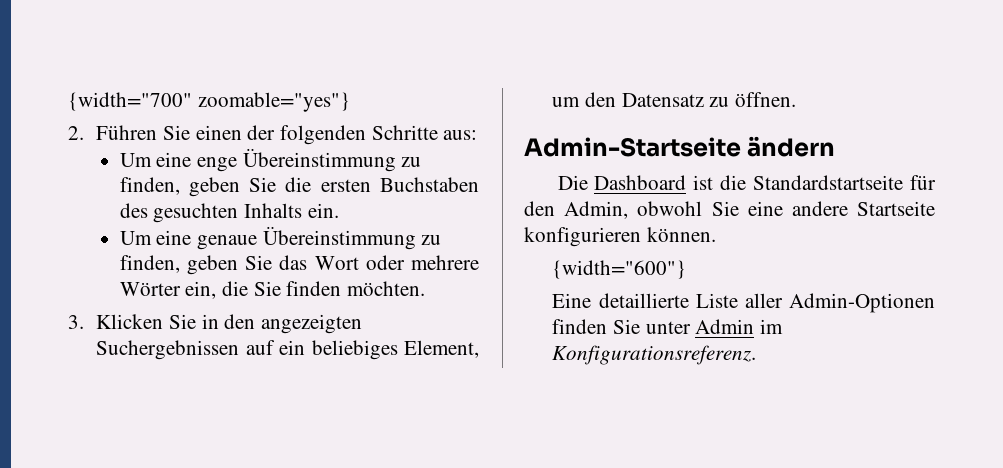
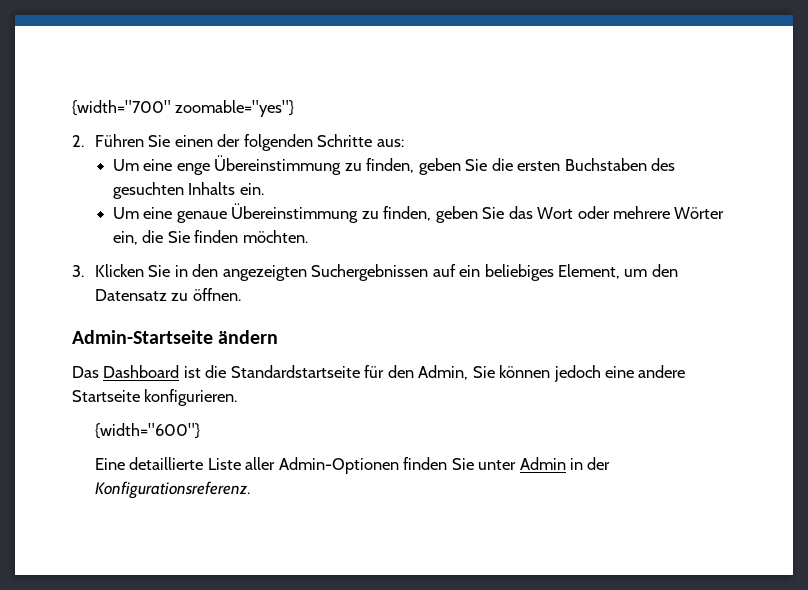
[557,175,588,190] Die -> [72,366,99,378] Das
[637,201,739,216] obwohl Sie -> [472,365,601,382] Sie können jedoch
[524,227,716,247] konfigurieren können. -> [144,389,238,406] konfigurieren.
[760,319,784,334] im -> [569,457,611,470] in der

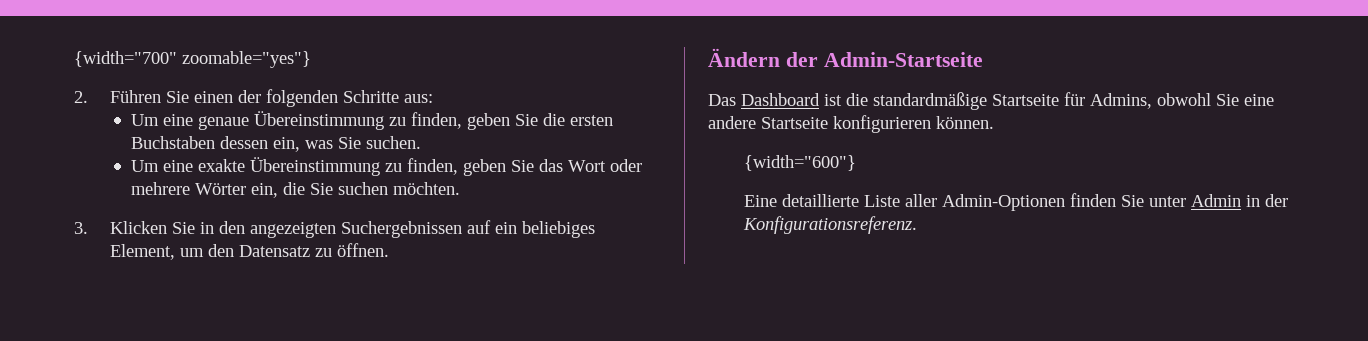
[176,163,210,175] enge -> [197,116,249,130] genaue
[651,158,676,171] [113,182,264,199] [113,207,227,223] des gesuchten Inhalts ein. // Um eine genaue -> [219,136,421,152] [130,159,245,172] dessen ein, was Sie suchen. // Um eine exakte
[194,230,239,243] finden -> [337,182,388,195] suchen
(241, 294) none -> [708,48,818,67] Ändern der
[218,330,279,344] ändern -> (983, 59) none
[230,365,601,382] Standardstartseite für den Admin, Sie können jedoch -> [873,92,1239,110] standardmäßige Startseite für Admins, obwohl Sie
[144,389,238,406] konfigurieren. -> [833,115,994,133] konfigurieren können.

